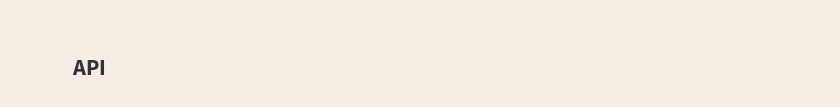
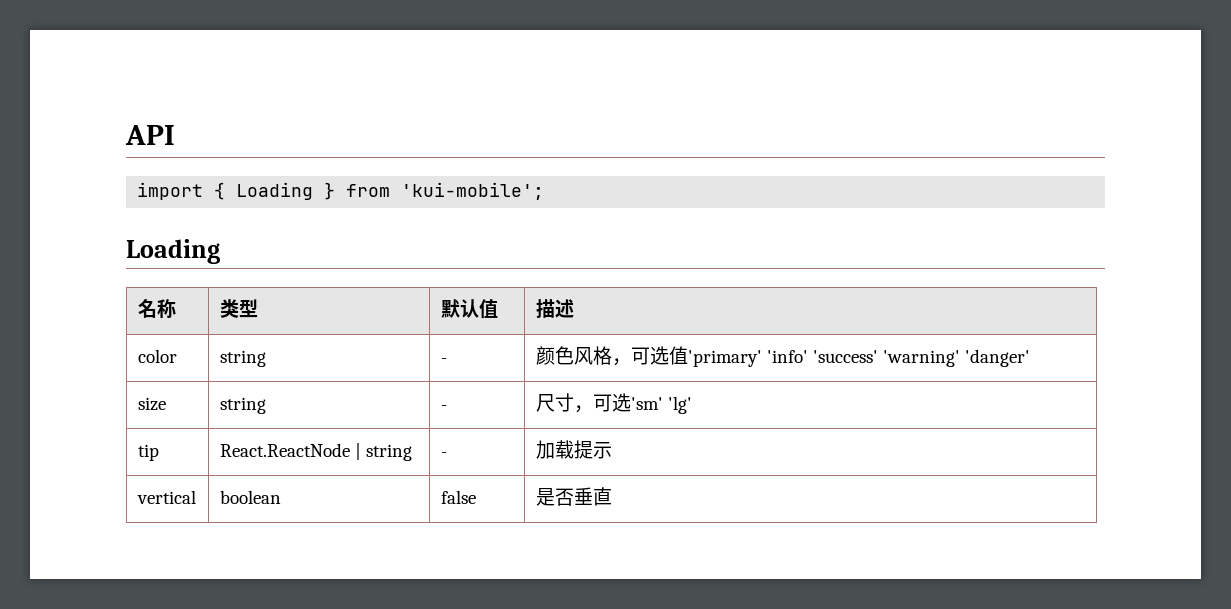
(106, 67) none -> [137,182,545,200] [126,239,220,264] [137,299,176,319] [219,299,258,318] [440,299,498,319] [535,299,574,318] [137,349,177,363] [219,350,266,367] [440,358,447,363] [535,346,1031,367] [137,397,166,411] [219,397,266,414] [440,405,447,410] [535,393,693,414] [137,444,159,461] [219,443,413,461] [440,452,447,457] [535,440,612,459] [136,490,196,504] [219,490,281,504] [440,490,476,504] [535,487,612,506] // import { Loading } from 'kui-mobile'; // Loading // 名称 | 类型 | 默认值 | 描述 // color | string | - | 颜色风格，可选值'primary' 'info' 'success' 'warning' 'danger' // size | string | - | 尺寸，可选'sm' 'lg' // tip | React.ReactNode | string | - | 加载提示 // vertical | boolean | false | 是否垂直

